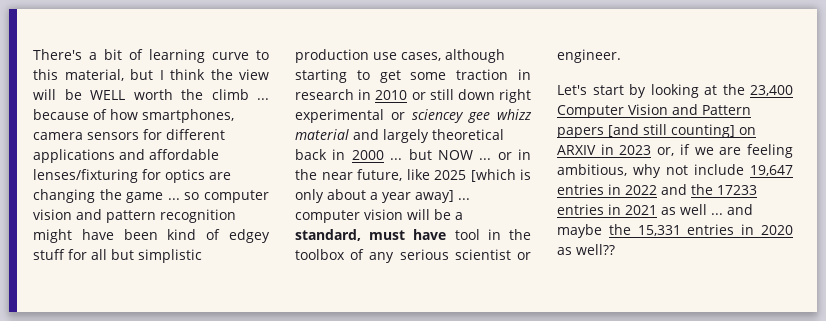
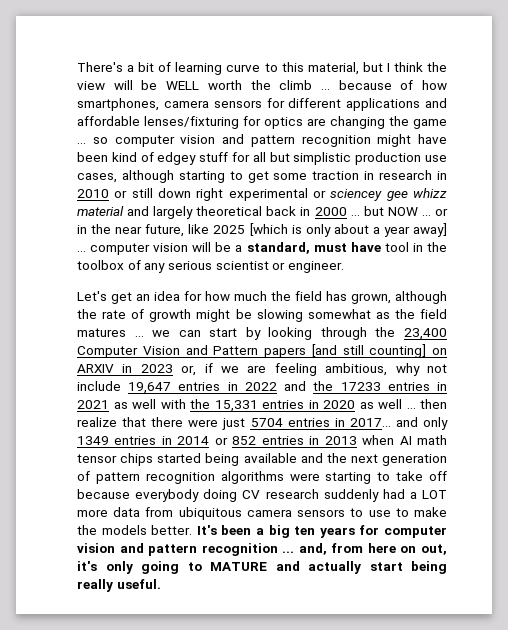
(587, 90) none -> [111,291,447,304] [77,309,448,322] [77,328,201,337] get an idea for how much the field has grown, although the rate of growth might be slowing somewhat as the field matures ... we can
[704,85,717,95] at -> [320,327,367,340] through
[711,204,753,215] [557,224,602,238] ... and maybe -> [160,399,186,409] with
[576,244,615,255] well?? -> [378,399,447,409] [77,417,449,430] [77,435,447,445] [77,453,447,466] [77,471,447,484] [77,489,447,502] [77,507,447,520] [77,525,447,538] [77,543,447,556] [77,561,447,574] [77,579,161,592] well ... then realize that there were just 5704 entries in 2017... and only 1349 entries in 2014 or 852 entries in 2013 when AI math tensor chips started being available and the next generation of pattern recognition algorithms were starting to take off because everybody doing CV research suddenly had a LOT more data from ubiquitous camera sensors to use to make the models better. It's been a big ten years for computer vision and pattern recognition ... and, from here on out, it's only going to MATURE and actually start being really useful.

